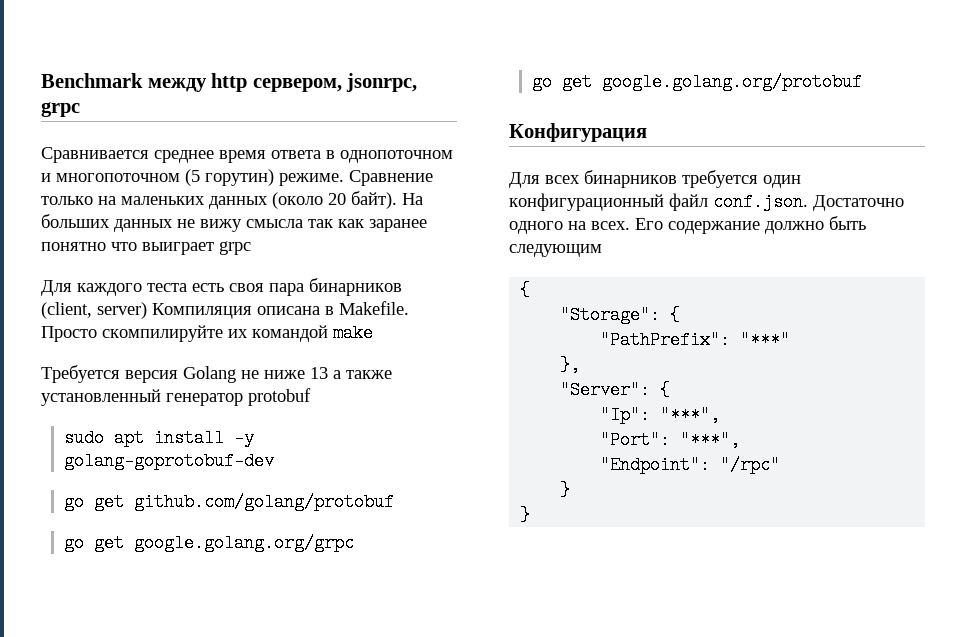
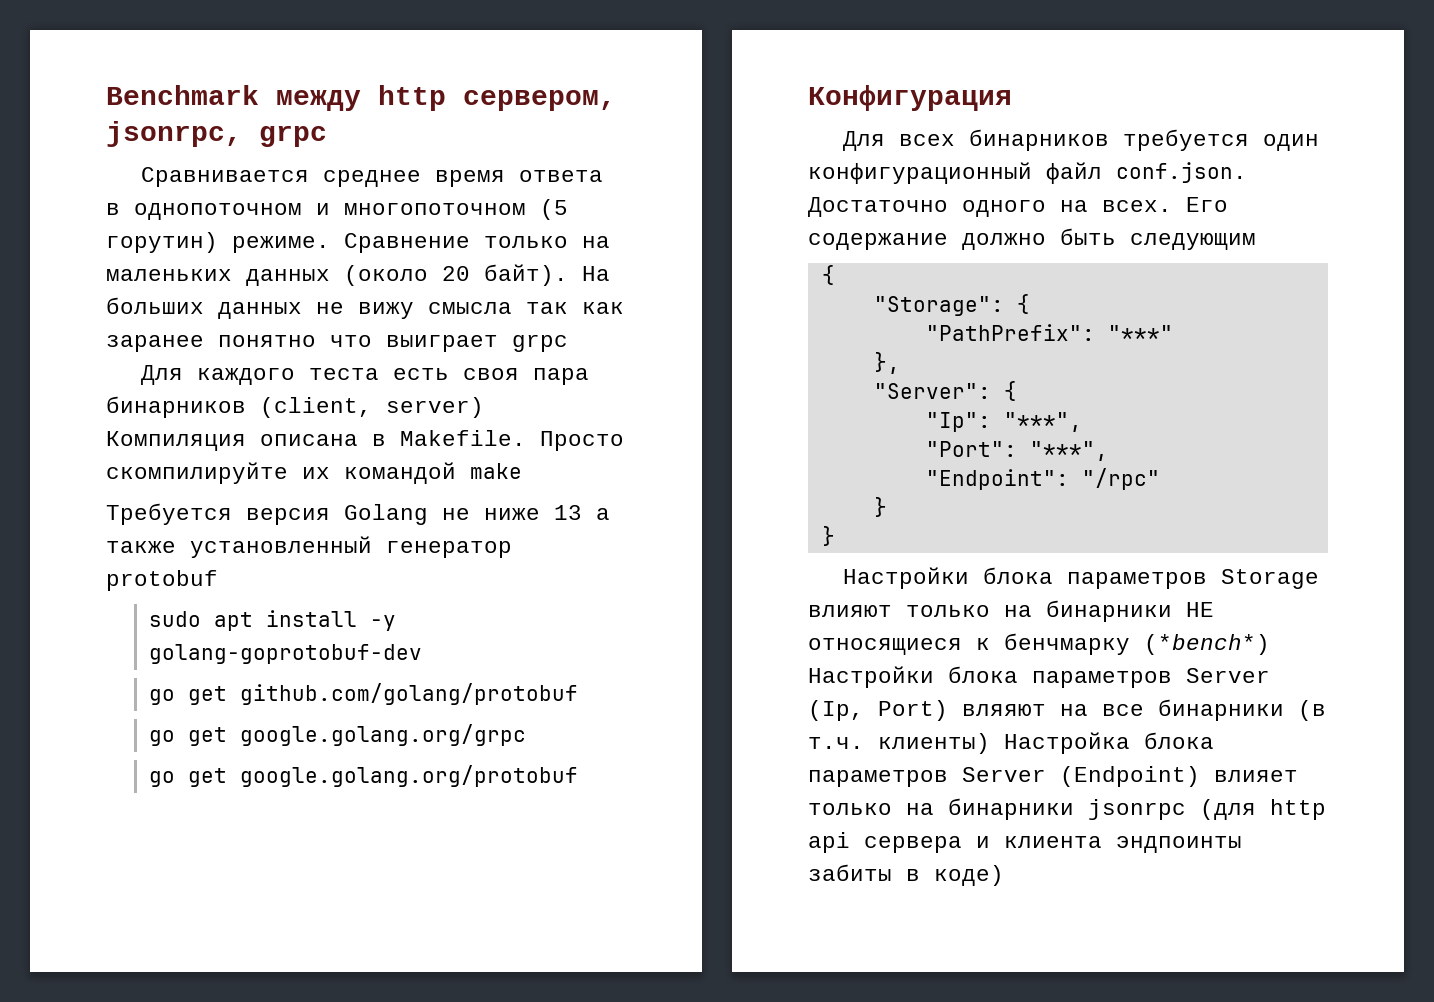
(531, 515) none -> [842,567,1319,589] [808,600,1214,622] [808,633,1270,655] [808,666,1270,688] [808,699,1326,721] [808,732,1214,754] [808,766,1298,787] [808,798,1326,820] [808,832,1242,853] [808,864,1004,886] // Настройки блока параметров Storage влияют только на бинарники НЕ относящиеся к бенчмарку (*bench*) Настройки блока параметров Server (Ip, Port) вляяют на все бинарники (в т.ч. клиенты) Настройка блока параметров Server (Endpoint) влияет только на бинарники jsonrpc (для http api сервера и клиента эндпоинты забиты в коде)

